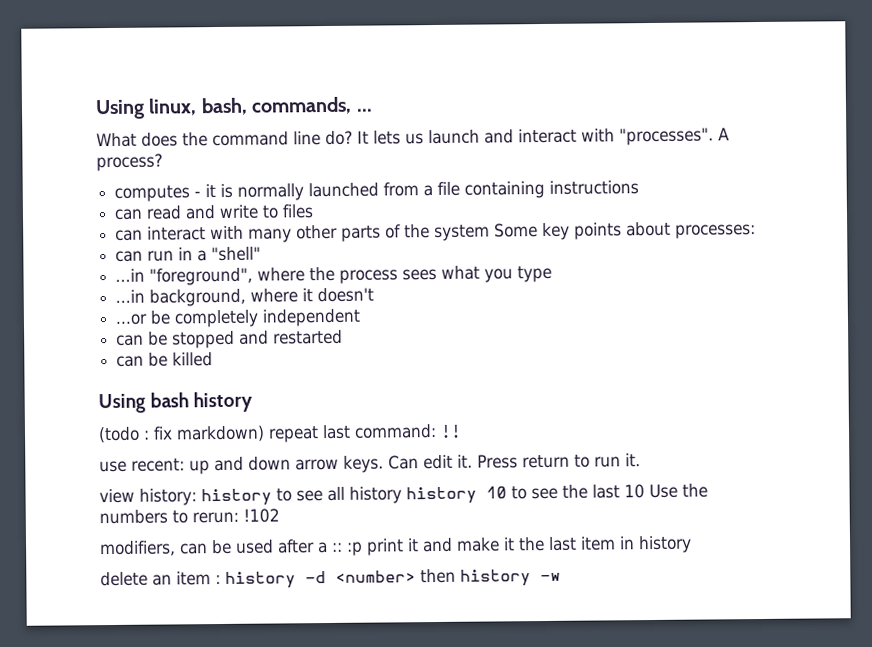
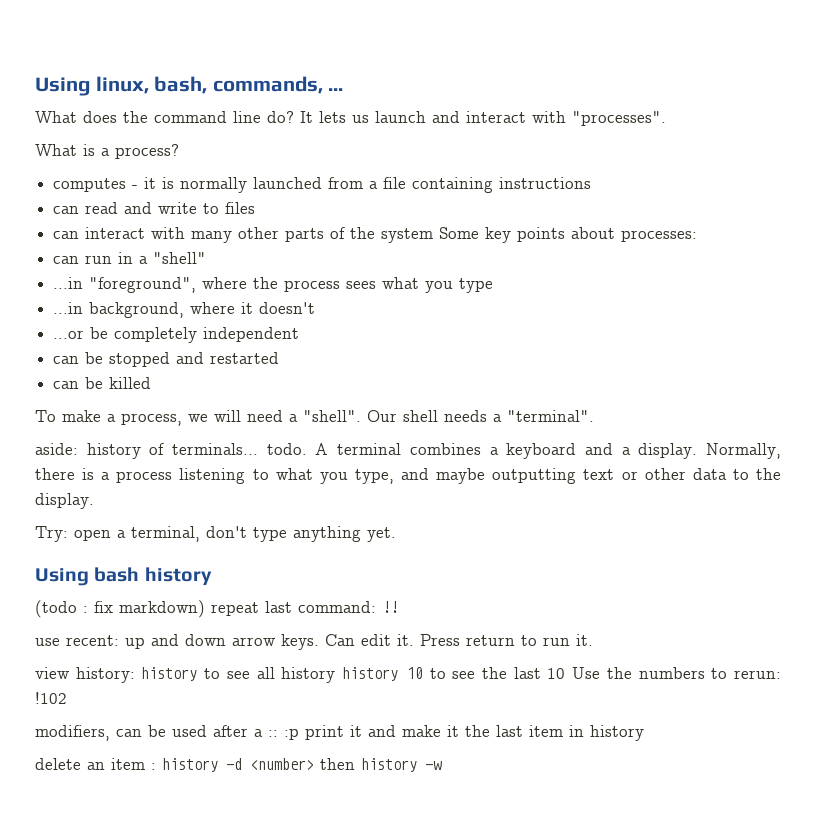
[718,127,730,141] A -> [35,144,110,156] // What is a
(214, 359) none -> [35,410,594,426] [35,443,782,459] [35,468,782,484] [35,493,94,509] [35,526,396,542] // To make a process, we will need a "shell". Our shell needs a "terminal". // aside: history of terminals... todo. A terminal combines a keyboard and a display. Normally, there is a process listening to what you type, and maybe outputting text or other data to the display. // Try: open a terminal, don't type anything yet.

